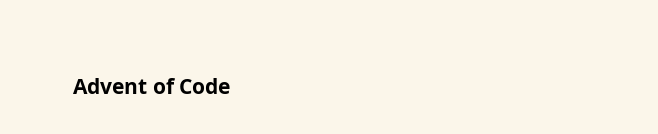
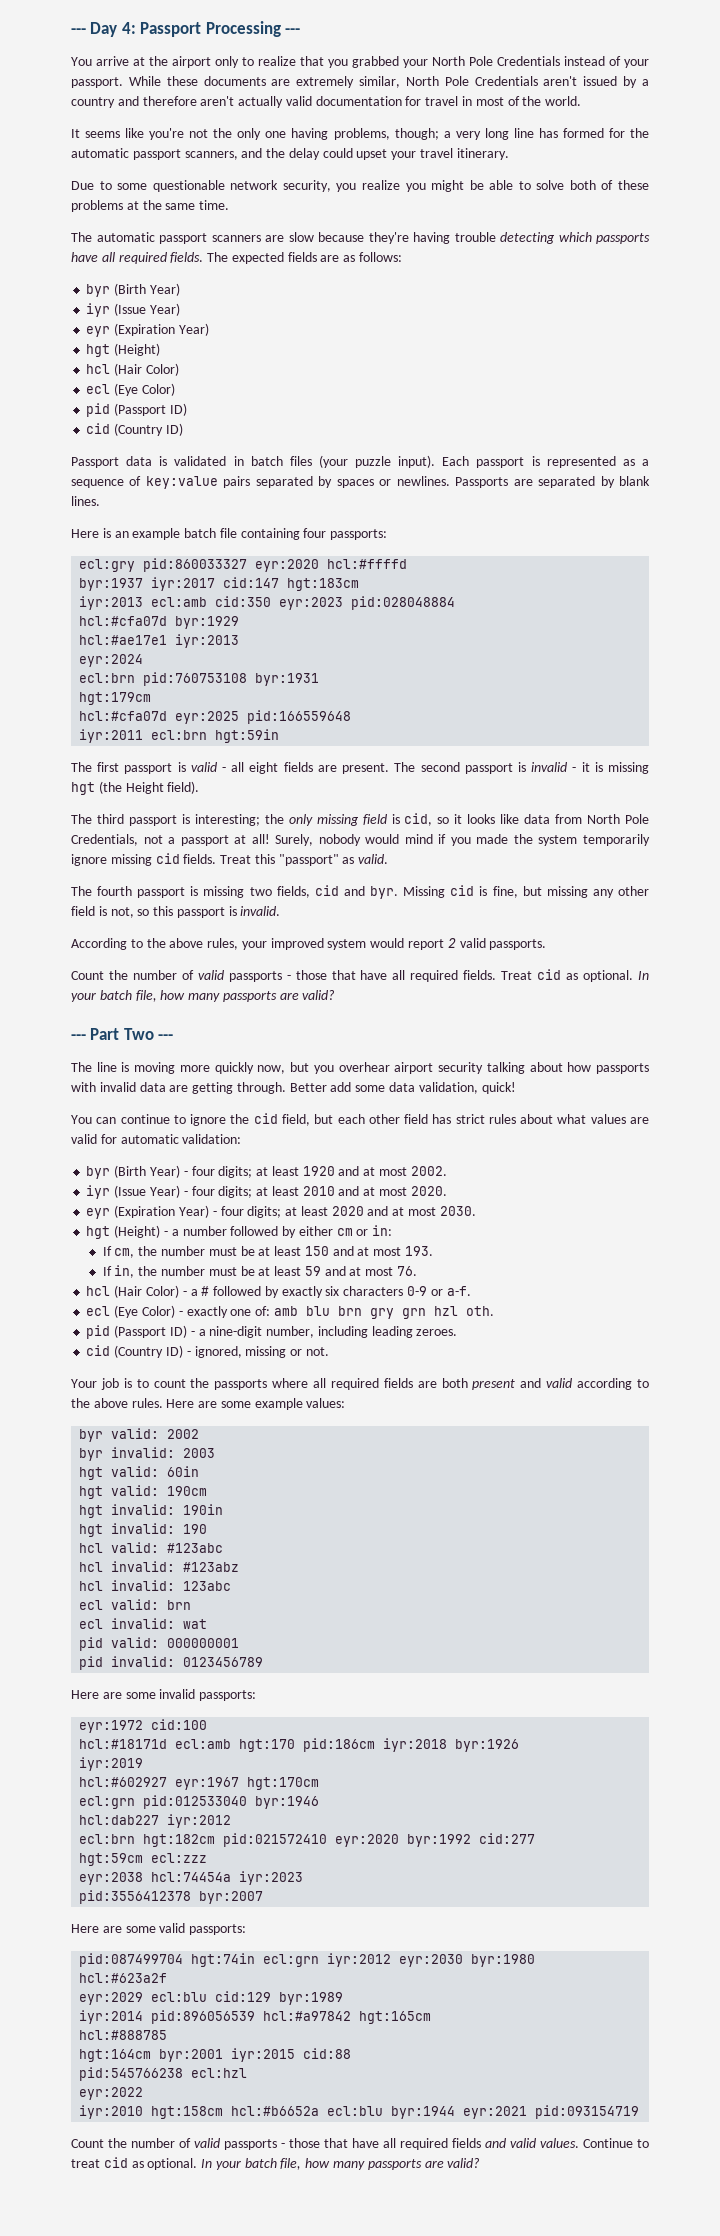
[73,78,231,94] Advent of Code -> [71,21,301,37] [71,56,649,68] [71,76,649,88] [71,96,582,108] [71,128,649,140] [71,148,509,160] [71,180,649,192] [71,200,230,212] [71,232,650,244] [71,252,403,264] [86,283,180,297] [86,303,180,317] [86,323,209,337] [86,343,161,357] [86,363,179,376] [86,383,175,396] [86,403,187,417] [86,423,183,436] [71,455,649,468] [71,476,650,489] [71,496,100,506] [71,528,388,540] [79,558,408,572] [79,577,360,591] [79,596,456,610] [79,616,240,629] [79,634,240,648] [79,654,144,667] [79,672,320,686] [79,692,152,705] [79,710,352,724] [79,729,280,743] [71,762,649,774] [71,781,200,795] [71,813,650,826] [71,834,650,846] [71,853,389,866] [71,885,650,899] [71,906,281,918] [71,938,547,950] [71,969,649,982] [71,990,336,1002] [71,1028,174,1040] [71,1062,649,1074] [71,1082,516,1094] [71,1113,649,1126] [71,1134,242,1144] [86,1165,447,1179] [86,1185,447,1199] [86,1205,476,1219] [86,1225,393,1239] [102,1246,434,1258] [102,1265,418,1278] [86,1285,471,1298] [86,1305,494,1319] [86,1325,458,1339] [86,1345,329,1358] [71,1378,649,1390] [71,1398,346,1410] [79,1428,200,1442] [79,1447,216,1461] [79,1466,200,1480] [79,1485,208,1499] [79,1504,224,1518] [79,1523,208,1537] [79,1542,224,1553] [79,1561,240,1572] [79,1580,232,1591] [79,1599,192,1610] [79,1618,208,1629] [79,1637,240,1651] [79,1656,264,1670] [71,1689,257,1701] [79,1719,208,1733] [79,1738,520,1752] [79,1757,144,1771] [79,1777,320,1790] [79,1795,320,1809] [79,1814,232,1828] [79,1833,536,1847] [79,1853,208,1866] [79,1871,304,1885] [79,1890,264,1904] [71,1923,247,1935] [79,1953,536,1967] [79,1973,168,1983] [79,1991,344,2005] [79,2010,432,2024] [79,2030,168,2040] [79,2048,352,2062] [79,2067,248,2081] [79,2087,144,2100] [79,2105,640,2119] [71,2138,649,2150] [71,2157,481,2170] --- Day 4: Passport Processing --- // You arrive at the airport only to realize that you grabbed your North Pole Credentials instead of your passport. While these documents are extremely similar, North Pole Credentials aren't issued by a country and therefore aren't actually valid documentation for travel in most of the world. // It seems like you're not the only one having problems, though; a very long line has formed for the automatic passport scanners, and the delay could upset your travel itinerary. // Due to some questionable network security, you realize you might be able to solve both of these problems at the same time. // The automatic passport scanners are slow because they're having trouble detecting which passports have all required fields. The expected fields are as follows: // byr (Birth Year) // iyr (Issue Year) // eyr (Expiration Year) // hgt (Height) // hcl (Hair Color) // ecl (Eye Color) // pid (Passport ID) // cid (Country ID) // Passport data is validated in batch files (your puzzle input). Each passport is represented as a sequence of key:value pairs separated by spaces or newlines. Passports are separated by blank lines. // Here is an example batch file containing four passports: // ecl:gry pid:860033327 eyr:2020 hcl:#ffffd // byr:1937 iyr:2017 cid:147 hgt:183cm // iyr:2013 ecl:amb cid:350 eyr:2023 pid:028048884 // hcl:#cfa07d byr:1929 // hcl:#ae17e1 iyr:2013 // eyr:2024 // ecl:brn pid:760753108 byr:1931 // hgt:179cm // hcl:#cfa07d eyr:2025 pid:166559648 // iyr:2011 ecl:brn hgt:59in // The first passport is valid - all eight fields are present. The second passport is invalid - it is missing hgt (the Height field). // The third passport is interesting; the only missing field is cid, so it looks like data from North Pole Credentials, not a passport at all! Surely, nobody would mind if you made the system temporarily ignore missing cid fields. Treat this "passport" as valid. // The fourth passport is missing two fields, cid and byr. Missing cid is fine, but missing any other field is not, so this passport is invalid. // According to the above rules, your improved system would report 2 valid passports. // Count the number of valid passports - those that have all required fields. Treat cid as optional. In your batch file, how many passports are valid? // --- Part Two --- // The line is moving more quickly now, but you overhear airport security talking about how passports with invalid data are getting through. Better add some data validation, quick! // You can continue to ignore the cid field, but each other field has strict rules about what values are valid for automatic validation: // byr (Birth Year) - four digits; at least 1920 and at most 2002. // iyr (Issue Year) - four digits; at least 2010 and at most 2020. // eyr (Expiration Year) - four digits; at least 2020 and at most 2030. // hgt (Height) - a number followed by either cm or in: // If cm, the number must be at least 150 and at most 193. // If in, the number must be at least 59 and at most 76. // hcl (Hair Color) - a # followed by exactly six characters 0-9 or a-f. // ecl (Eye Color) - exactly one of: amb blu brn gry grn hzl oth. // pid (Passport ID) - a nine-digit number, including leading zeroes. // cid (Country ID) - ignored, missing or not. // Your job is to count the passports where all required fields are both present and valid according to the above rules. Here are some example values: // byr valid: 2002 // byr invalid: 2003 // hgt valid: 60in // hgt valid: 190cm // hgt invalid: 190in // hgt invalid: 190 // hcl valid: #123abc // hcl invalid: #123abz // hcl invalid: 123abc // ecl valid: brn // ecl invalid: wat // pid valid: 000000001 // pid invalid: 0123456789 // Here are some invalid passports: // eyr:1972 cid:100 // hcl:#18171d ecl:amb hgt:170 pid:186cm iyr:2018 byr:1926 // iyr:2019 // hcl:#602927 eyr:1967 hgt:170cm // ecl:grn pid:012533040 byr:1946 // hcl:dab227 iyr:2012 // ecl:brn hgt:182cm pid:021572410 eyr:2020 byr:1992 cid:277 // hgt:59cm ecl:zzz // eyr:2038 hcl:74454a iyr:2023 // pid:3556412378 byr:2007 // Here are some valid passports: // pid:087499704 hgt:74in ecl:grn iyr:2012 eyr:2030 byr:1980 // hcl:#623a2f // eyr:2029 ecl:blu cid:129 byr:1989 // iyr:2014 pid:896056539 hcl:#a97842 hgt:165cm // hcl:#888785 // hgt:164cm byr:2001 iyr:2015 cid:88 // pid:545766238 ecl:hzl // eyr:2022 // iyr:2010 hgt:158cm hcl:#b6652a ecl:blu byr:1944 eyr:2021 pid:093154719 // Count the number of valid passports - those that have all required fields and valid values. Continue to treat cid as optional. In your batch file, how many passports are valid?

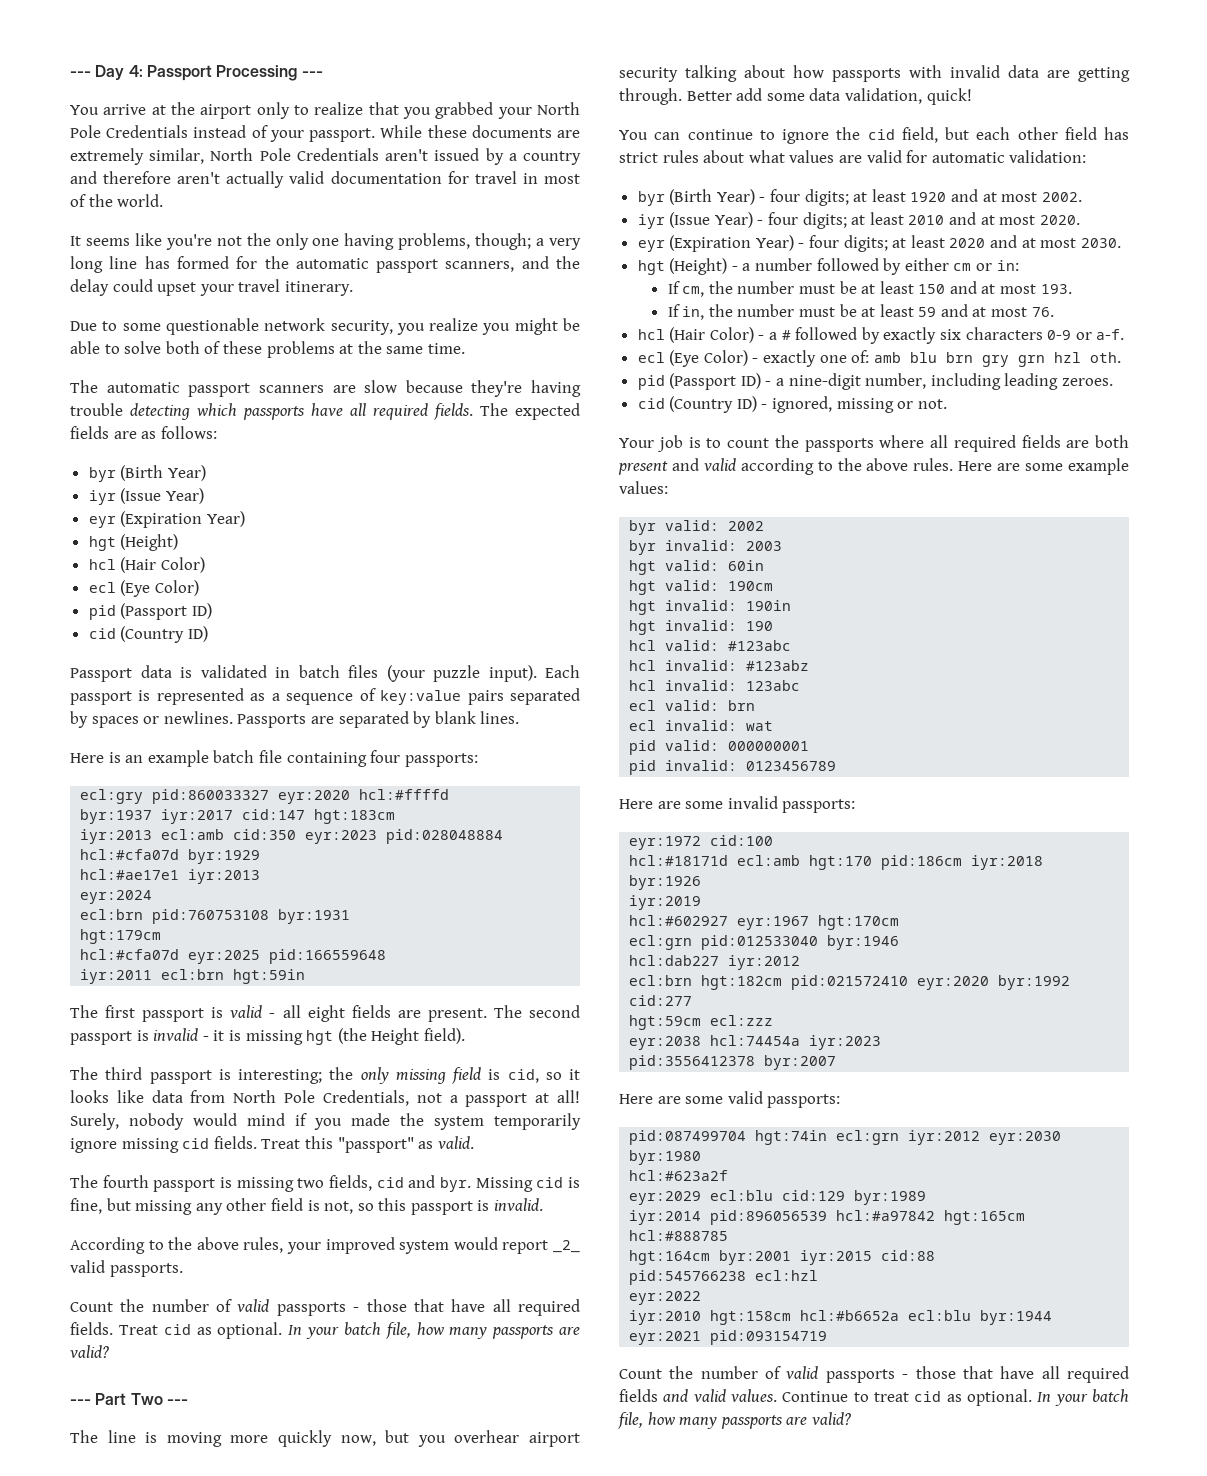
[447,938,456,948] 2 -> [553,1240,580,1253] _2_

